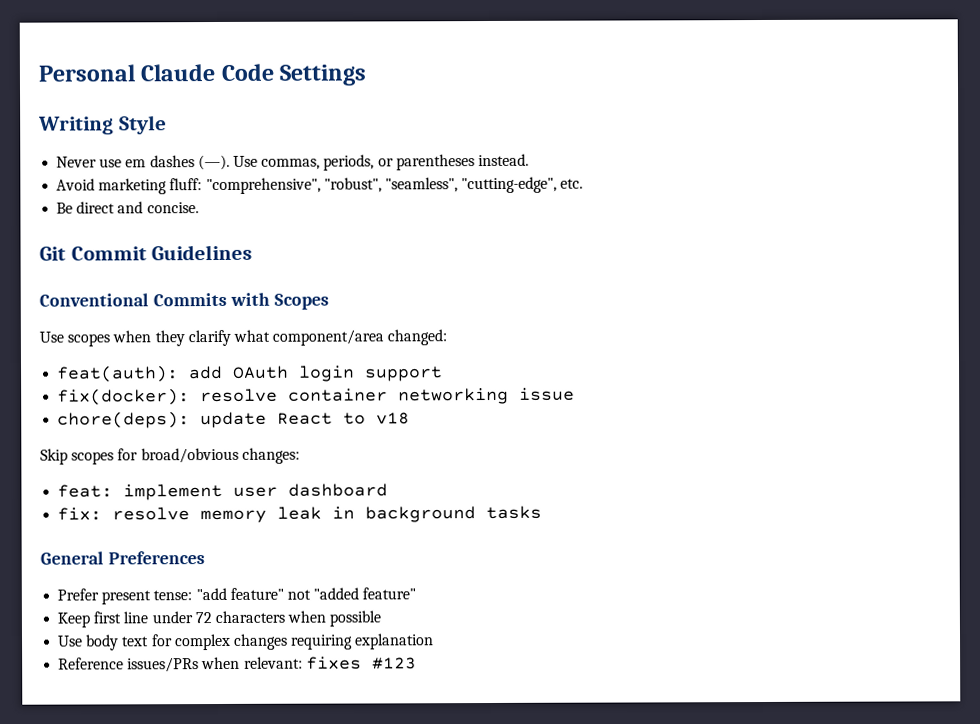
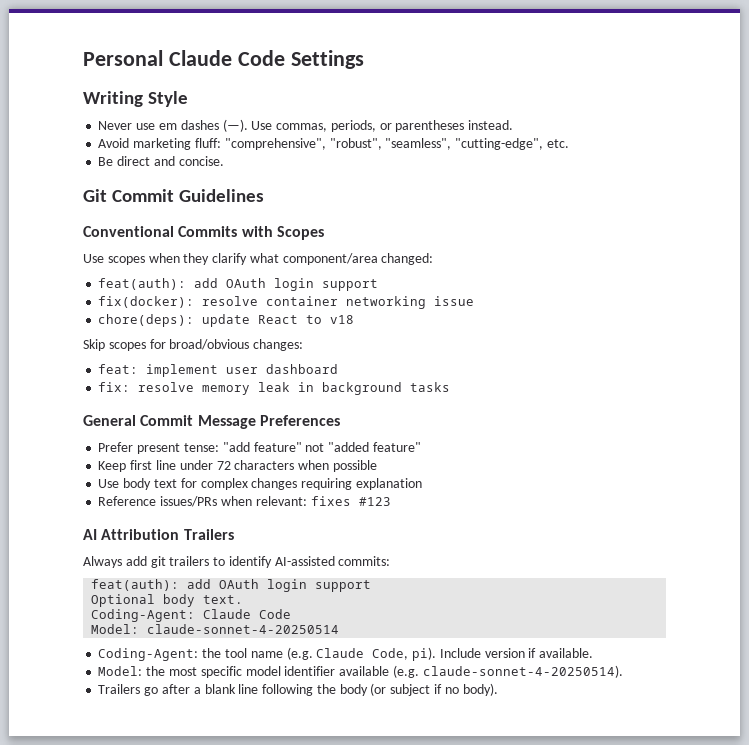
(104, 558) none -> [140,415,256,429] Commit Message
(417, 663) none -> [83,529,234,540] [83,556,391,568] [91,579,372,592] [91,594,244,607] [91,609,292,622] [91,624,340,634] [98,647,594,661] [98,665,623,678] [98,683,498,696] // AI Attribution Trailers // Always add git trailers to identify AI-assisted commits: // feat(auth): add OAuth login support // Optional body text. // Coding-Agent: Claude Code // Model: claude-sonnet-4-20250514 // Coding-Agent: the tool name (e.g. Claude Code, pi). Include version if available. // Model: the most specific model identifier available (e.g. claude-sonnet-4-20250514). // Trailers go after a blank line following the body (or subject if no body).

